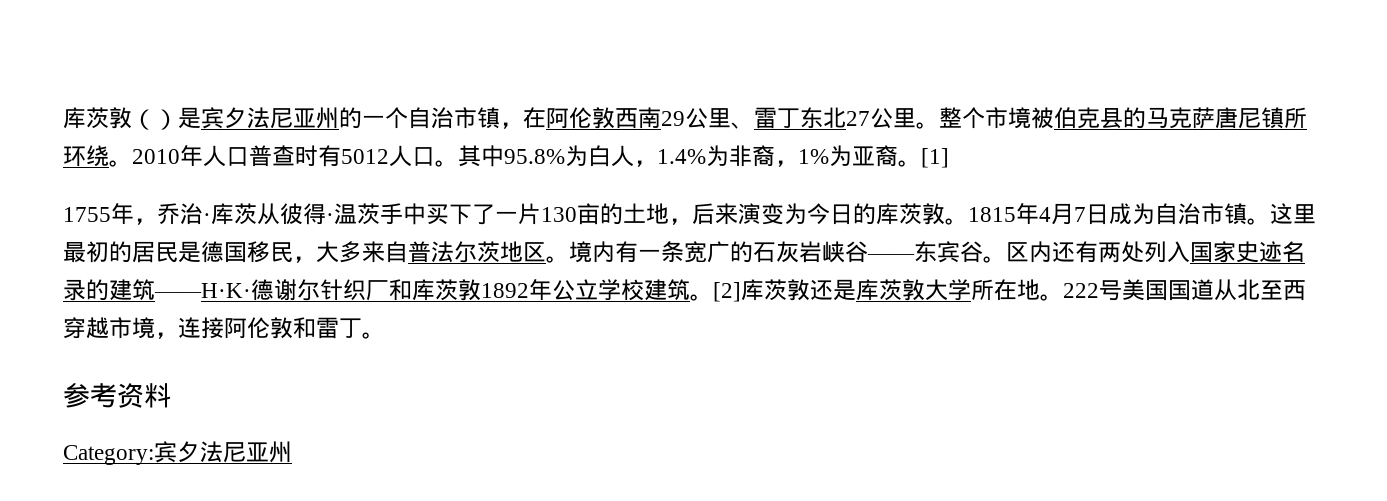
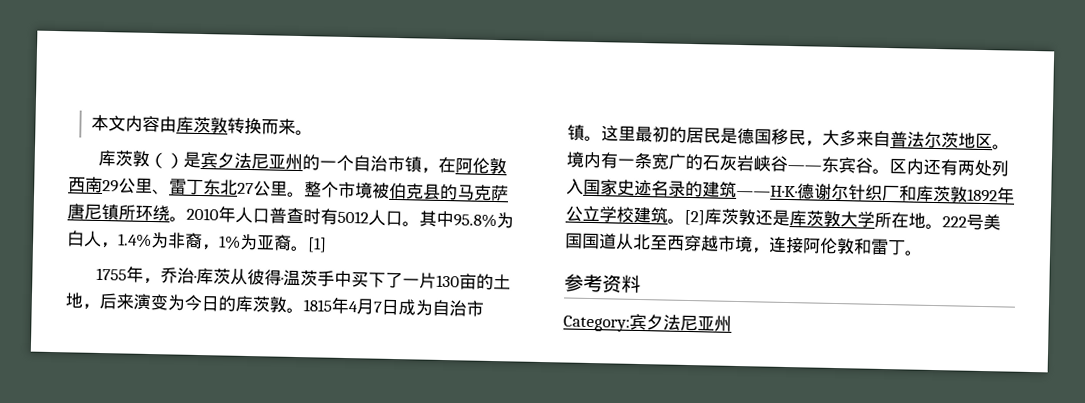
(63, 118) none -> [90,114,313,136] 本文内容由库茨敦转换而来。 //

